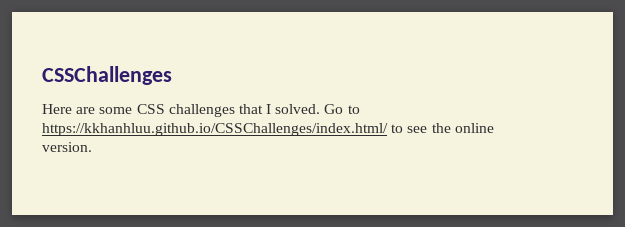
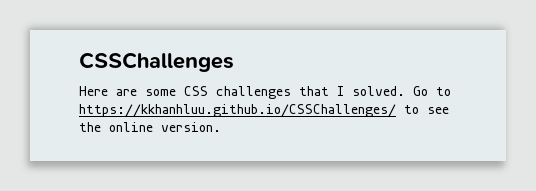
[42,123,388,136] https://kkhanhluu.github.io/CSSChallenges/index.html/ -> [79,104,396,117] https://kkhanhluu.github.io/CSSChallenges/

